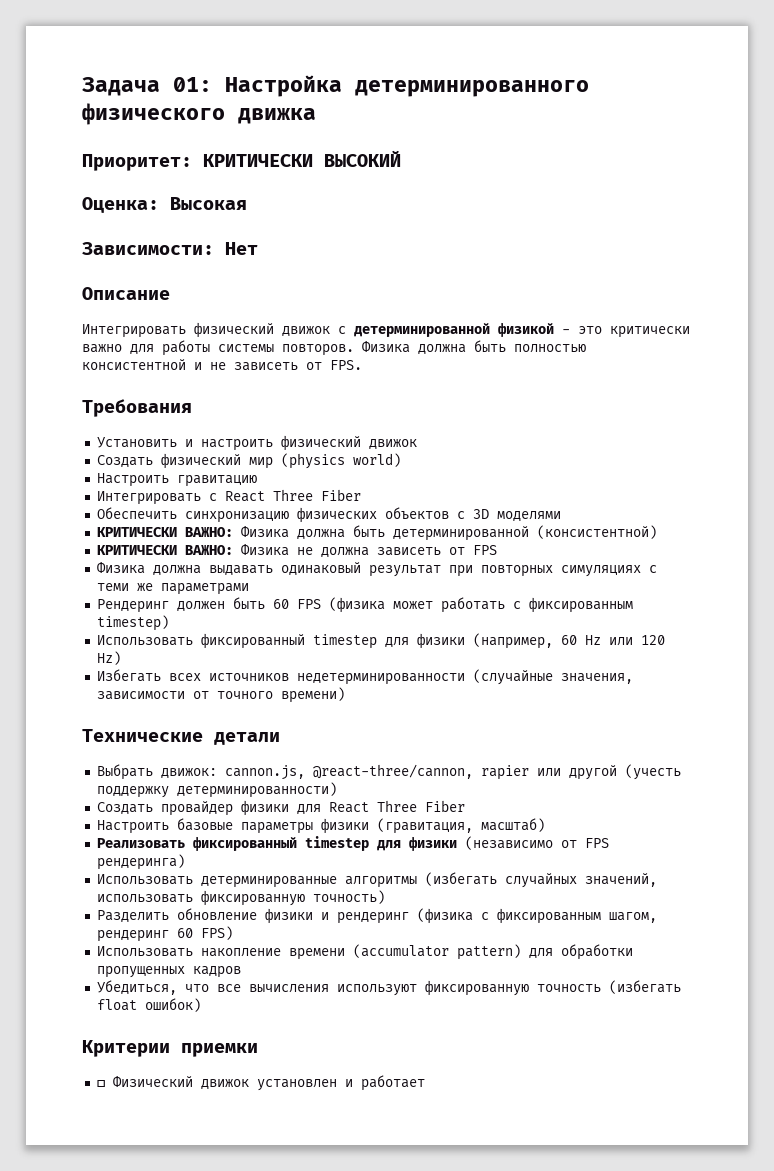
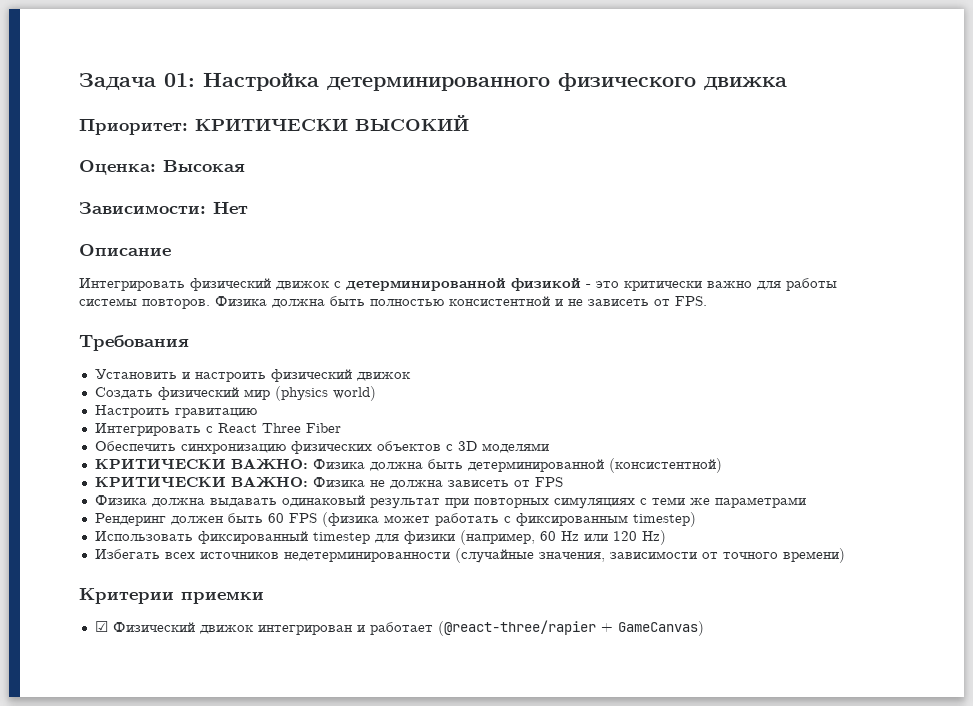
[82,729,280,745] [96,764,681,780] [96,782,337,798] [96,800,465,816] [96,818,545,834] [96,836,609,851] [96,854,185,870] [96,872,657,888] [96,890,385,906] [96,908,657,924] [96,926,233,942] [96,944,633,960] [96,966,241,978] [96,980,681,996] [96,998,201,1012] // Технические детали // Выбрать движок: cannon.js, @react-three/cannon, rapier или другой (учесть поддержку детерминированности) // Создать провайдер физики для React Three Fiber // Настроить базовые параметры физики (гравитация, масштаб) // Реализовать фиксированный timestep для физики (независимо от FPS рендеринга) // Использовать детерминированные алгоритмы (избегать случайных значений, использовать фиксированную точность) // Разделить обновление физики и рендеринг (физика с фиксированным шагом, рендеринг 60 FPS) // Использовать накопление времени (accumulator pattern) для обработки пропущенных кадров // Убедиться, что все вычисления используют фиксированную точность (избегать float ошибок) -> (845, 555) none
[96,1080,105,1087] ☐ -> [94,621,108,632] ☑
[256,1079,337,1091] установлен -> [257,625,352,635] интегрирован
(425, 1083) none -> [437,620,704,636] (@react-three/rapier + GameCanvas)

